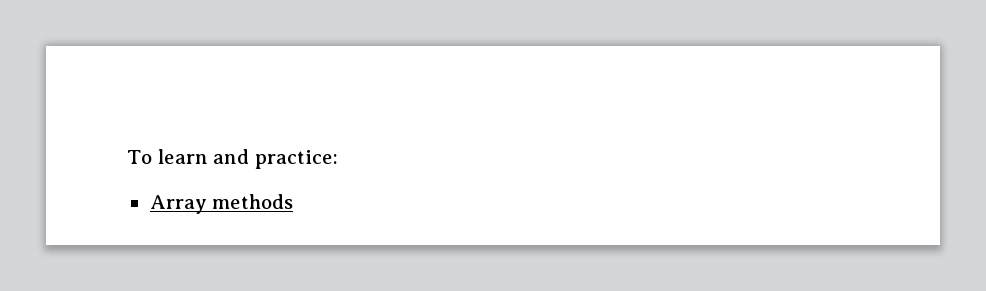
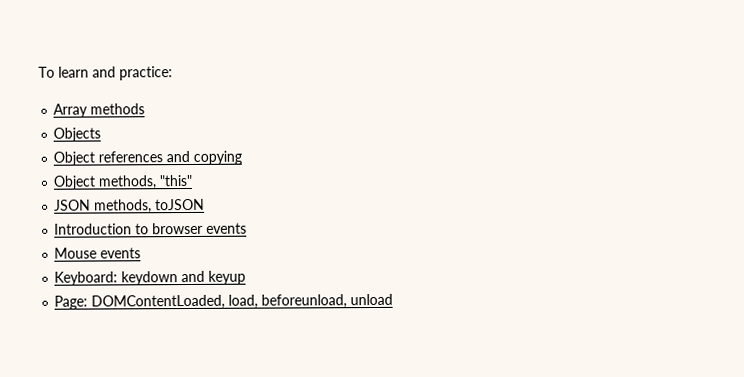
(294, 201) none -> [53,127,102,142] [53,150,243,166] [53,174,193,190] [54,198,206,214] [54,222,248,235] [54,247,142,259] [54,270,247,286] [54,293,394,310] // Objects // Object references and copying // Object methods, "this" // JSON methods, toJSON // Introduction to browser events // Mouse events // Keyboard: keydown and keyup // Page: DOMContentLoaded, load, beforeunload, unload

